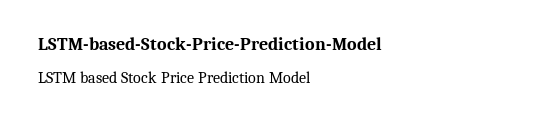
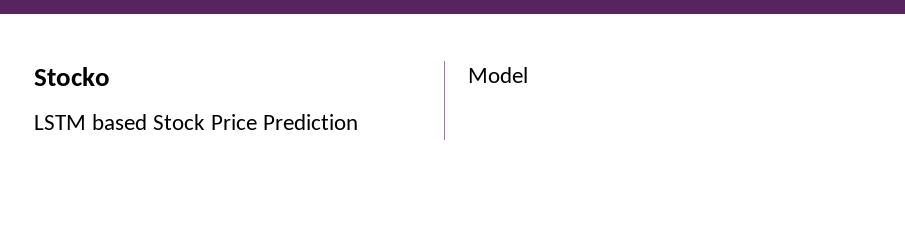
[38,37,382,50] LSTM-based-Stock-Price-Prediction-Model -> [34,67,110,86] Stocko

